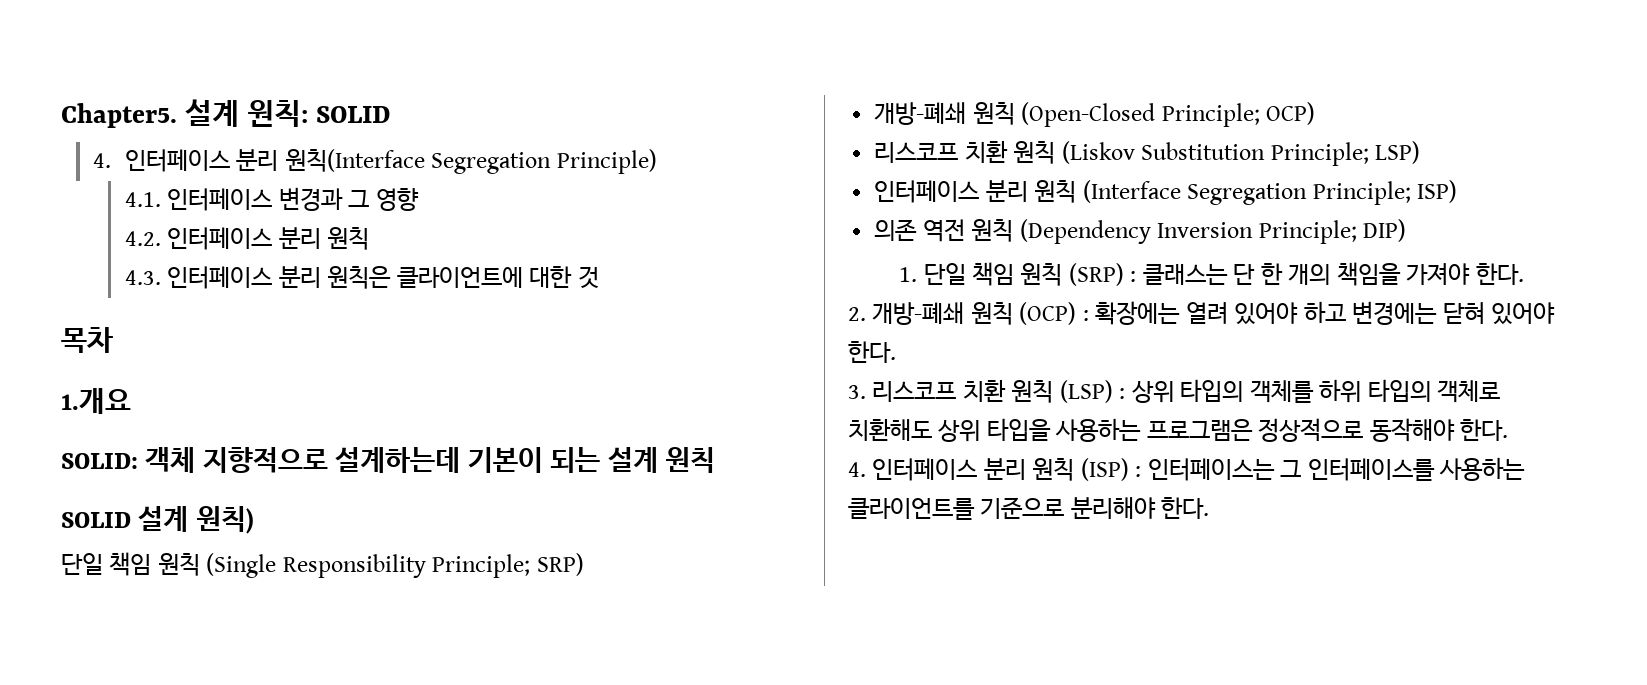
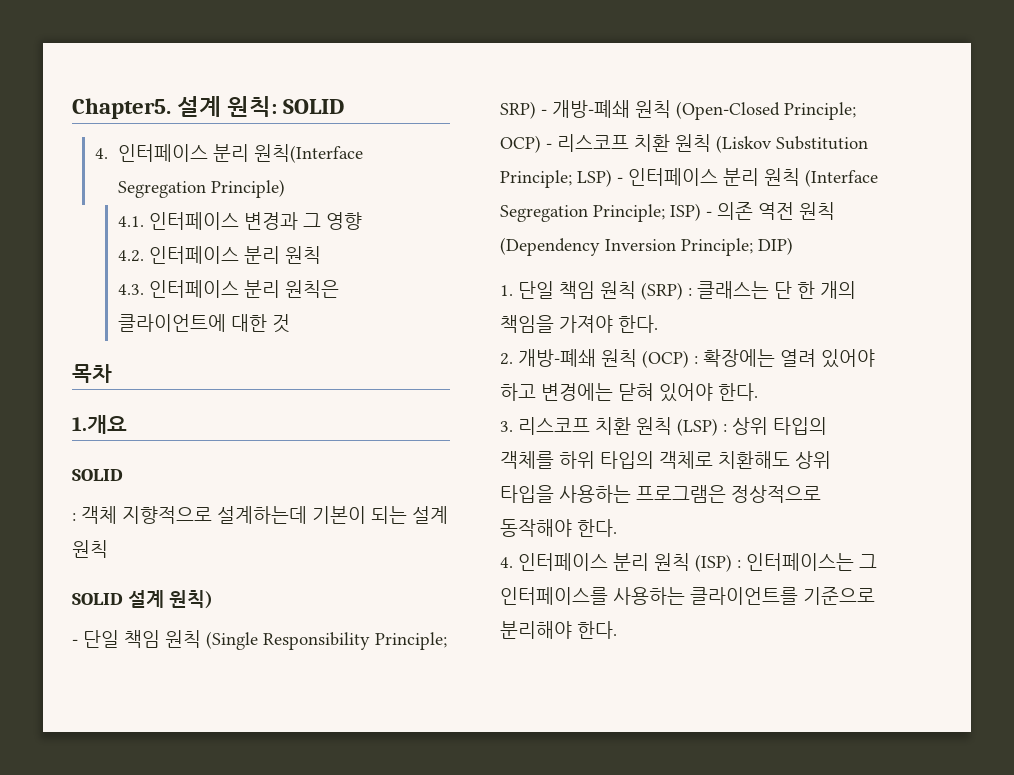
[61,453,138,469] SOLID: -> [72,469,123,481] [72,513,76,521] SOLID // :
(254, 520) none -> [72,639,78,645] -
(584, 564) // -> [541,109,547,115] -
(1316, 113) // -> [546,143,552,149] -
(1421, 152) // -> [617,177,623,183] -
(1458, 191) // -> [706,211,712,217] -

